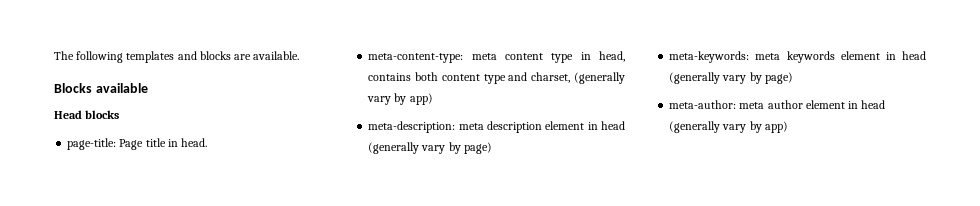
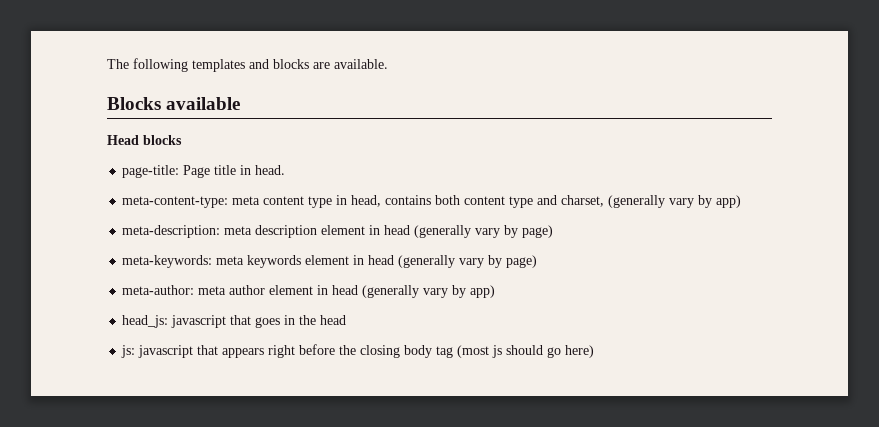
(788, 127) none -> [122,315,347,328] [121,344,595,358] // head_js: javascript that goes in the head // js: javascript that appears right before the closing body tag (most js should go here)

